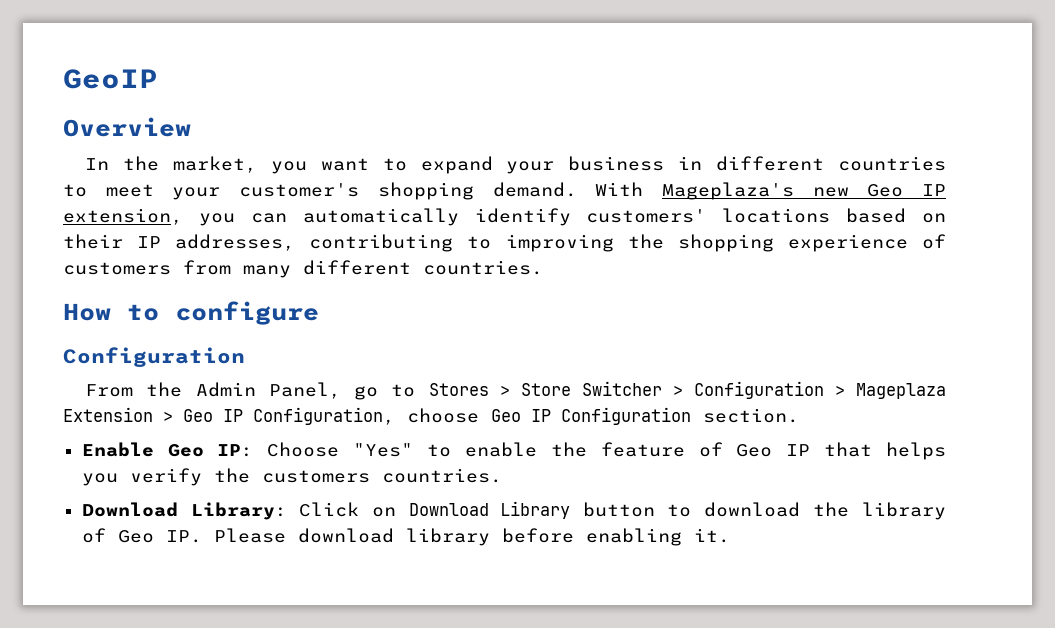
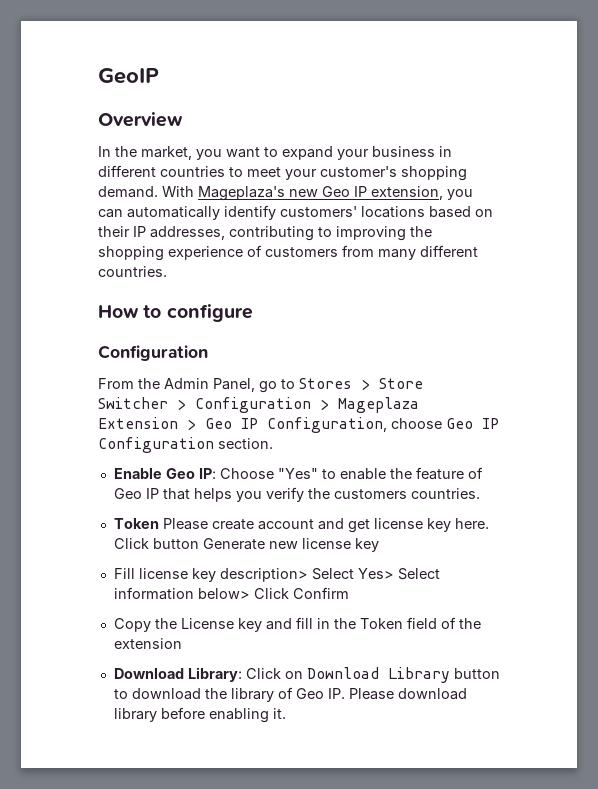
(502, 475) none -> [113,518,489,533] [113,538,379,552] [113,568,440,582] [113,587,349,600] [113,617,481,632] [113,638,182,649] // Token Please create account and get license key here. Click button Generate new license key // Fill license key description> Select Yes> Select information below> Click Confirm // Copy the License key and fill in the Token field of the extension

